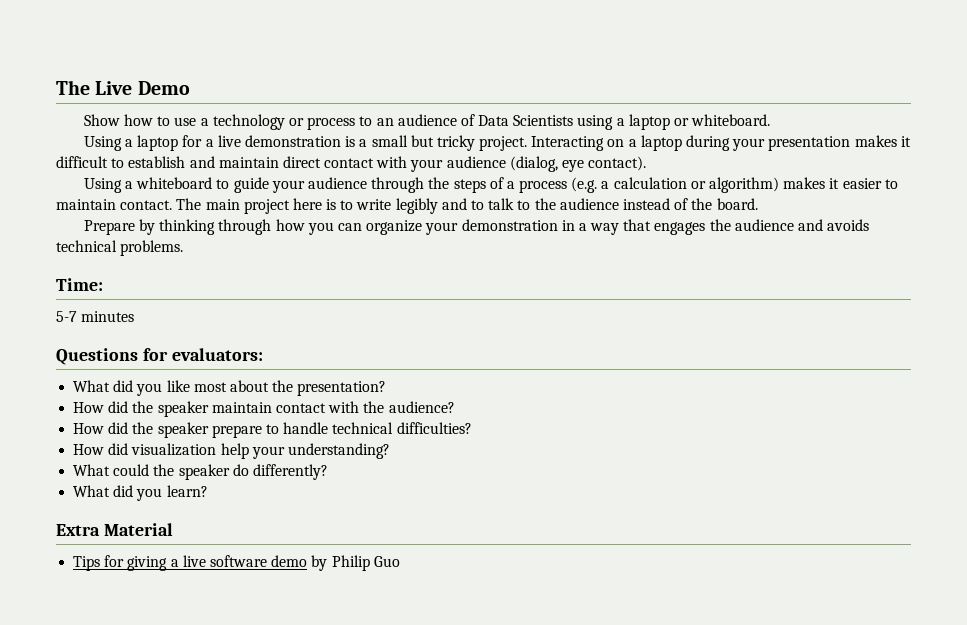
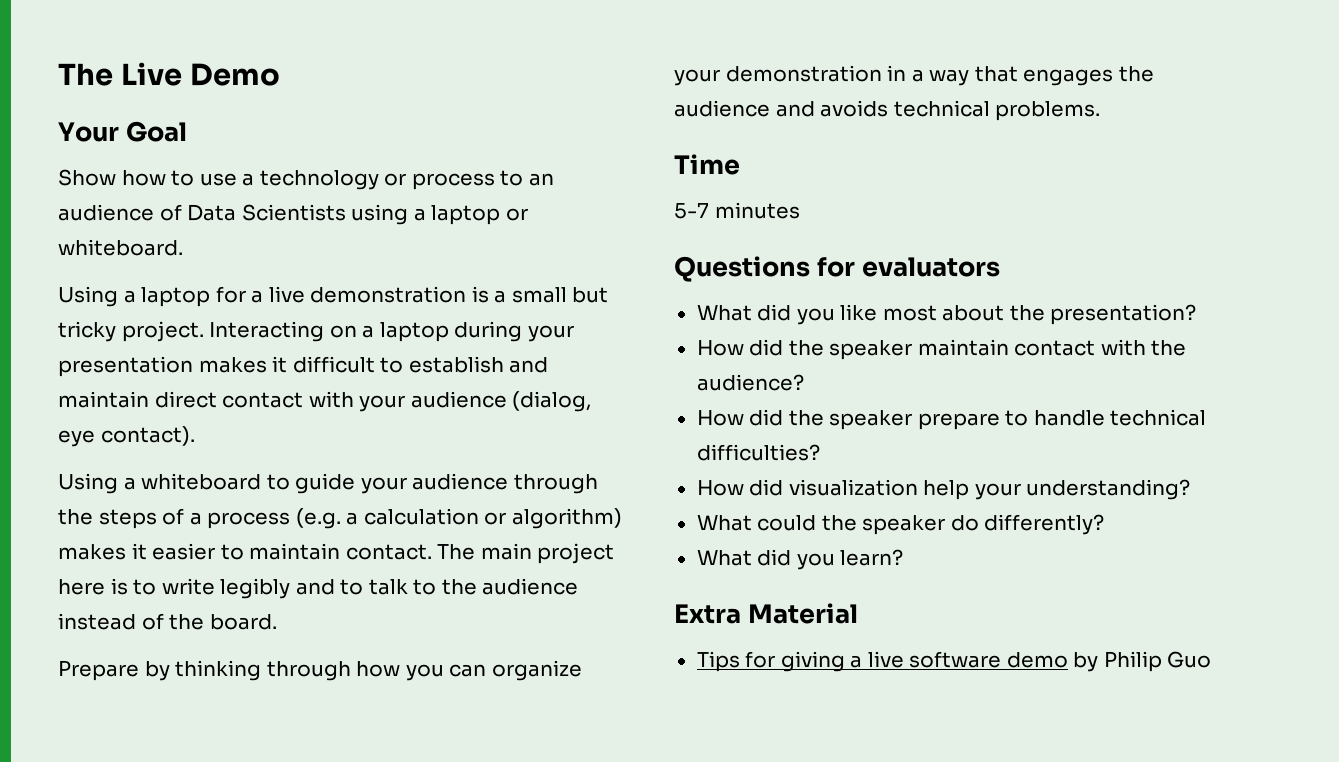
(190, 88) none -> [58,121,187,142] // Your Goal
[56,278,103,291] Time: -> [674,154,740,175] Time
[171,348,263,361] evaluators: -> [861,257,1000,277] evaluators

